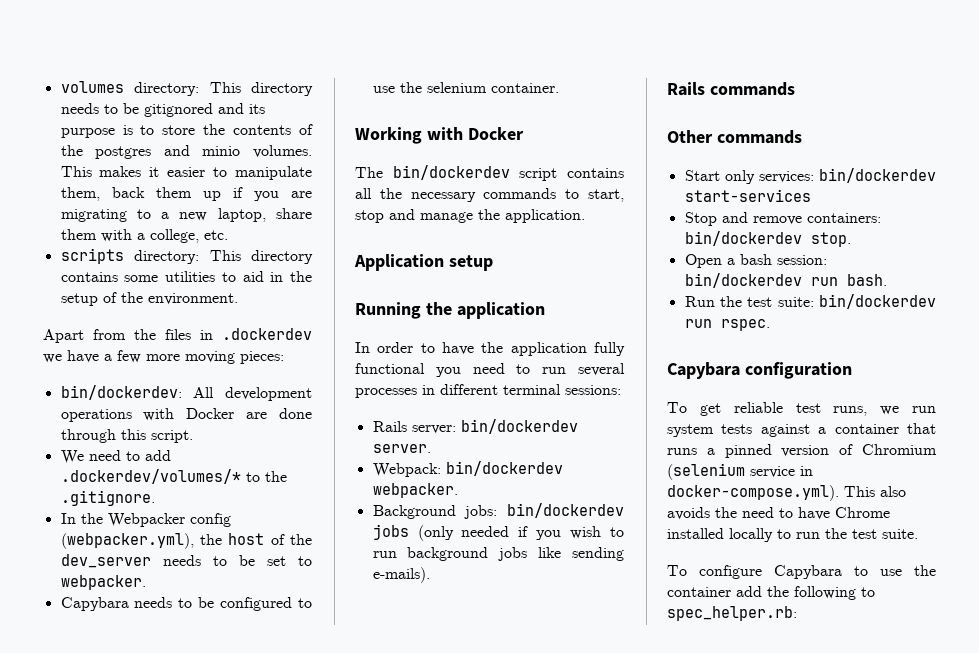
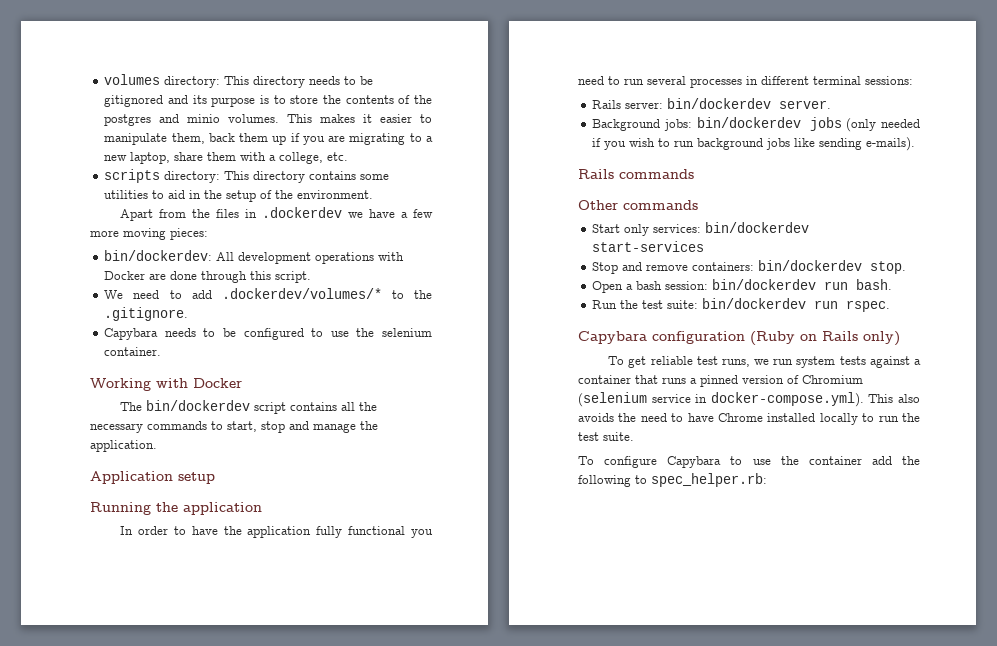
[60,513,231,527] [60,533,312,549] [60,554,313,568] [60,575,146,590] // In the Webpacker config (webpacker.yml), the host of the dev_server needs to be set to webpacker. -> (189, 314) none
[372,461,563,477] [372,483,458,498] // Webpack: bin/dockerdev webpacker. -> (832, 104) none
(852, 370) none -> [750,331,900,346] (Ruby on Rails only)

